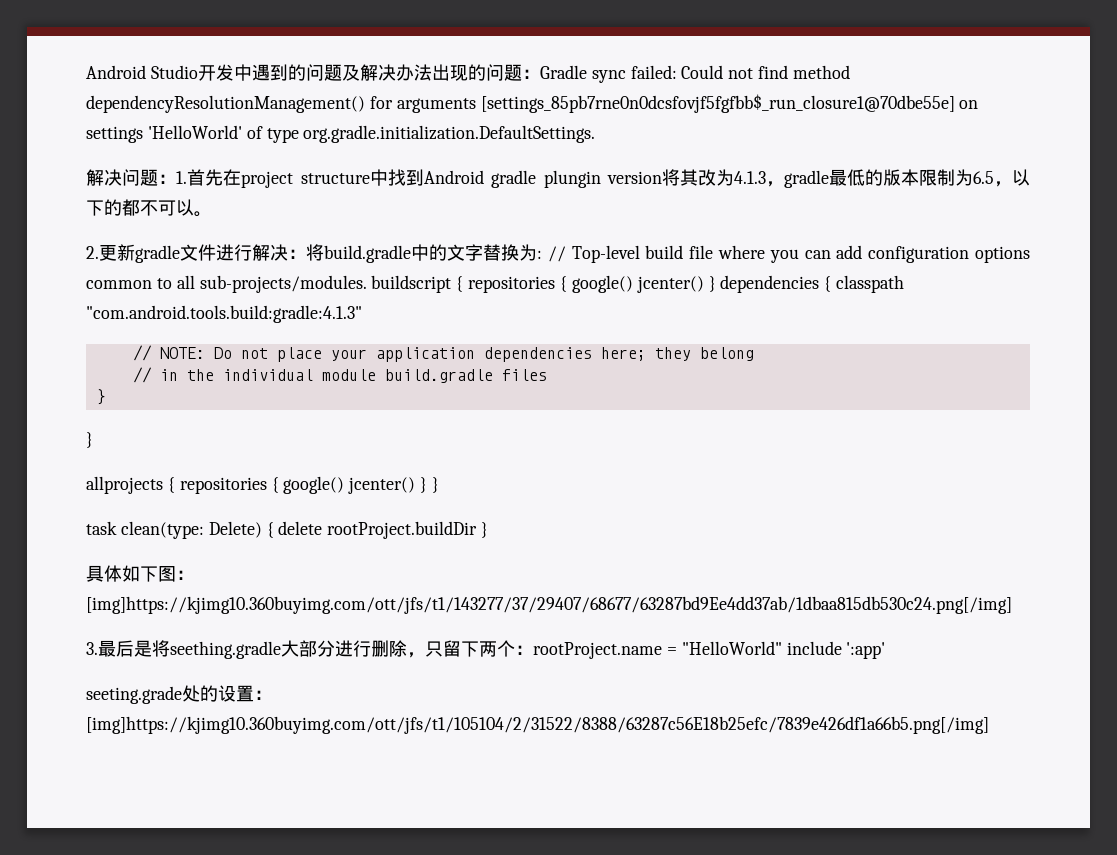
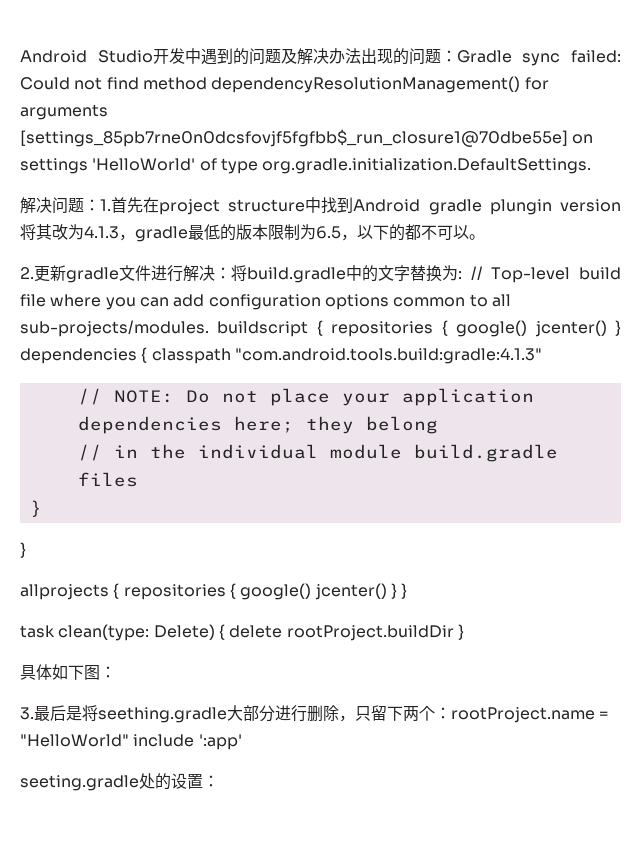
[86,596,1012,614] [img]https://kjimg10.360buyimg.com/ott/jfs/t1/143277/37/29407/68677/63287bd9Ee4dd37ab/1dbaa815db530c24.png[/img] -> (116, 672) none
[86,686,182,704] seeting.grade -> [20,775,139,791] seeting.gradle
[86,716,989,734] [img]https://kjimg10.360buyimg.com/ott/jfs/t1/105104/2/31522/8388/63287c56E18b25efc/7839e426df1a66b5.png[/img] -> (219, 781) none

